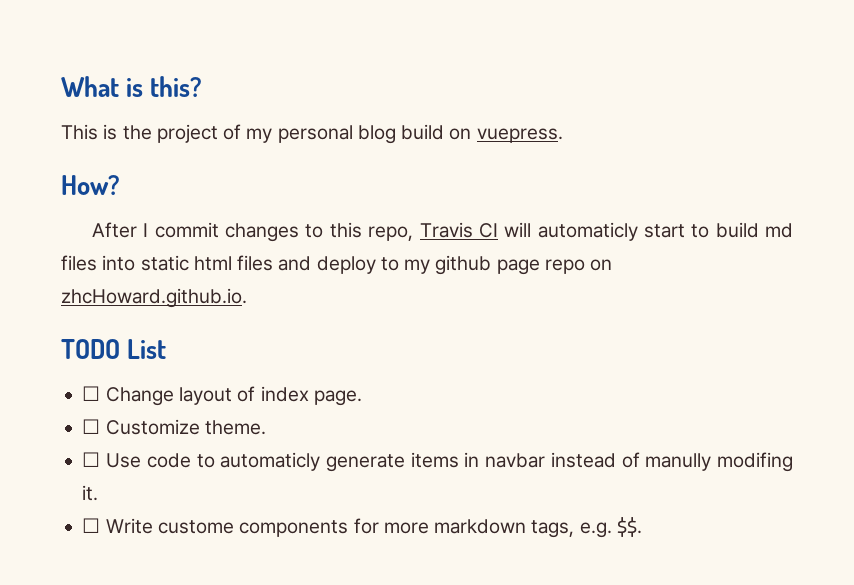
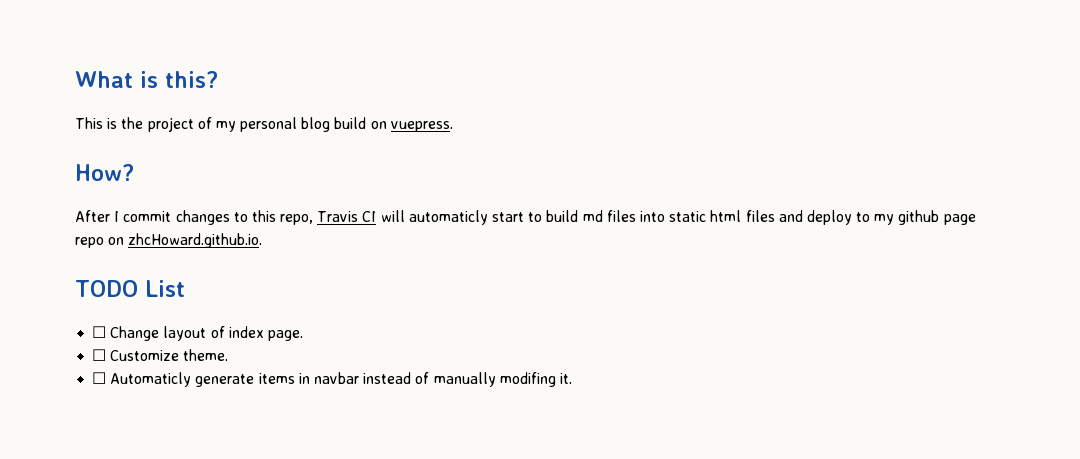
[106,452,321,471] Use code to automaticly -> [110,372,192,387] Automaticly
[645,453,712,471] manully -> [433,372,496,387] manually
[82,517,642,538] // ☐ Write custome components for more markdown tags, e.g. $$. -> (572, 378) none

